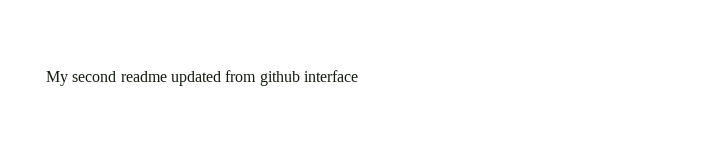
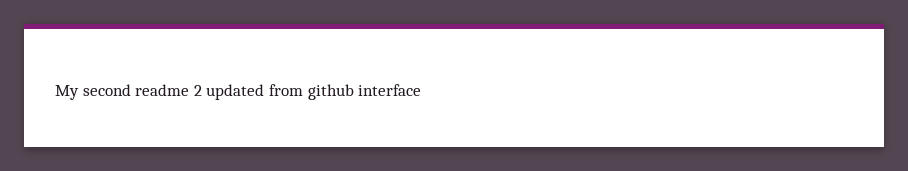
(167, 76) none -> [193,85,202,96] 2

